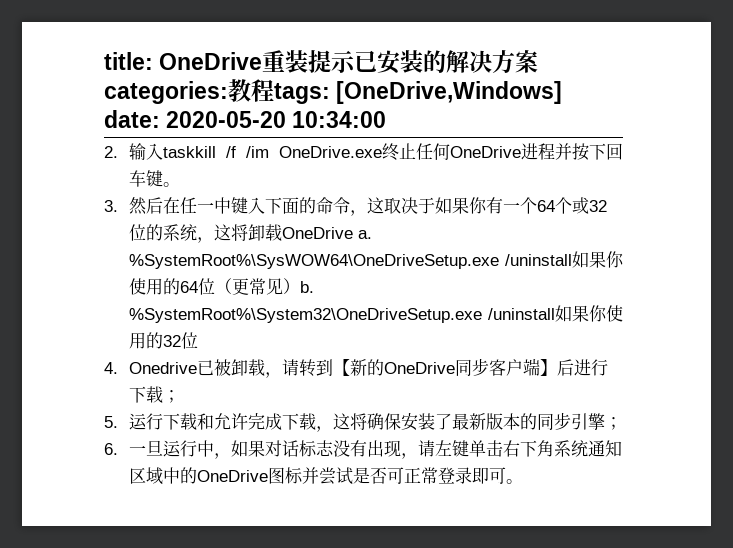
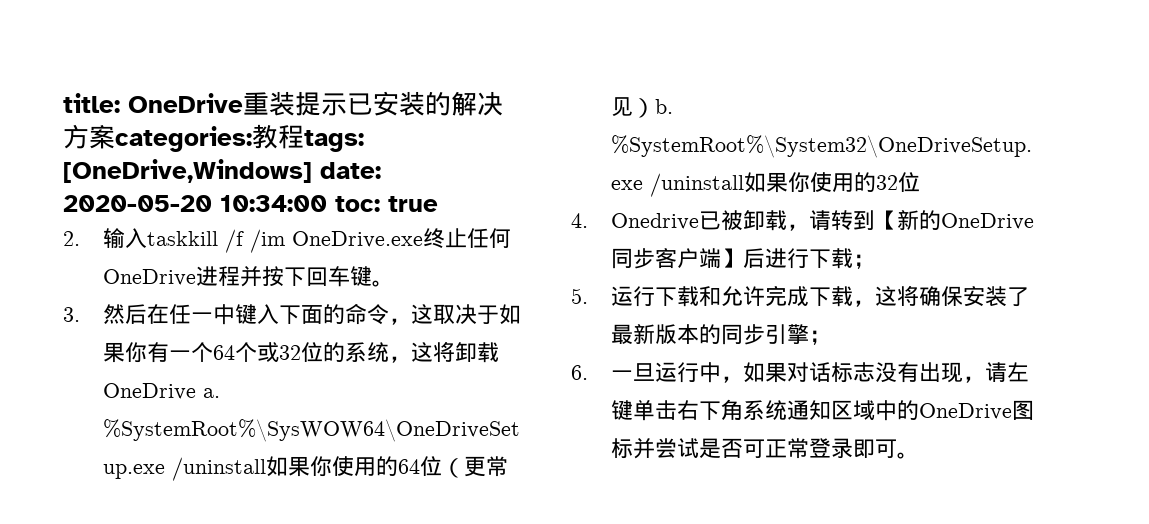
(387, 119) none -> [335,196,438,212] toc: true

